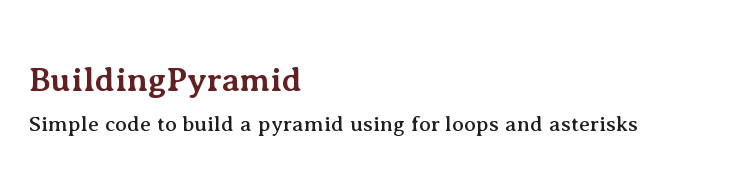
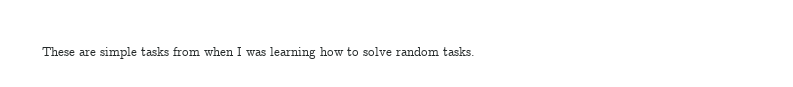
[29,67,302,98] [29,116,639,136] BuildingPyramid // Simple code to build a pyramid using for loops and asterisks -> [42,47,475,59] These are simple tasks from when I was learning how to solve random tasks.

